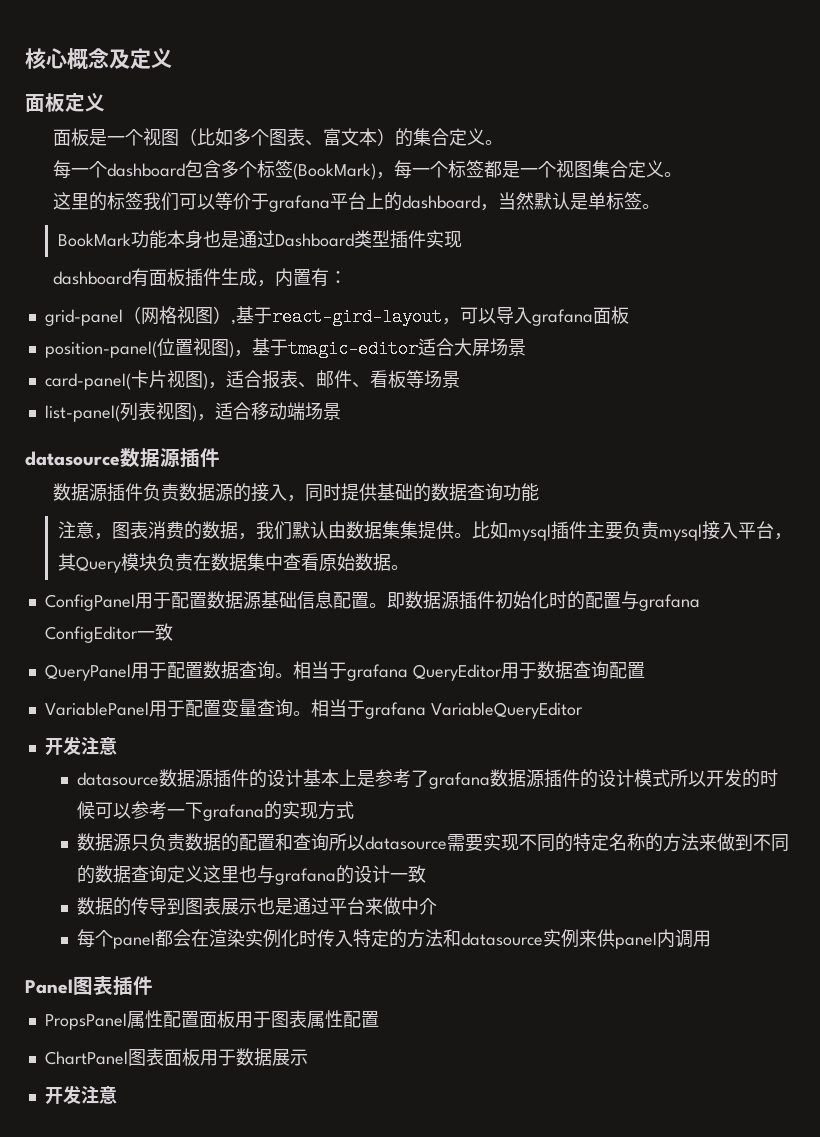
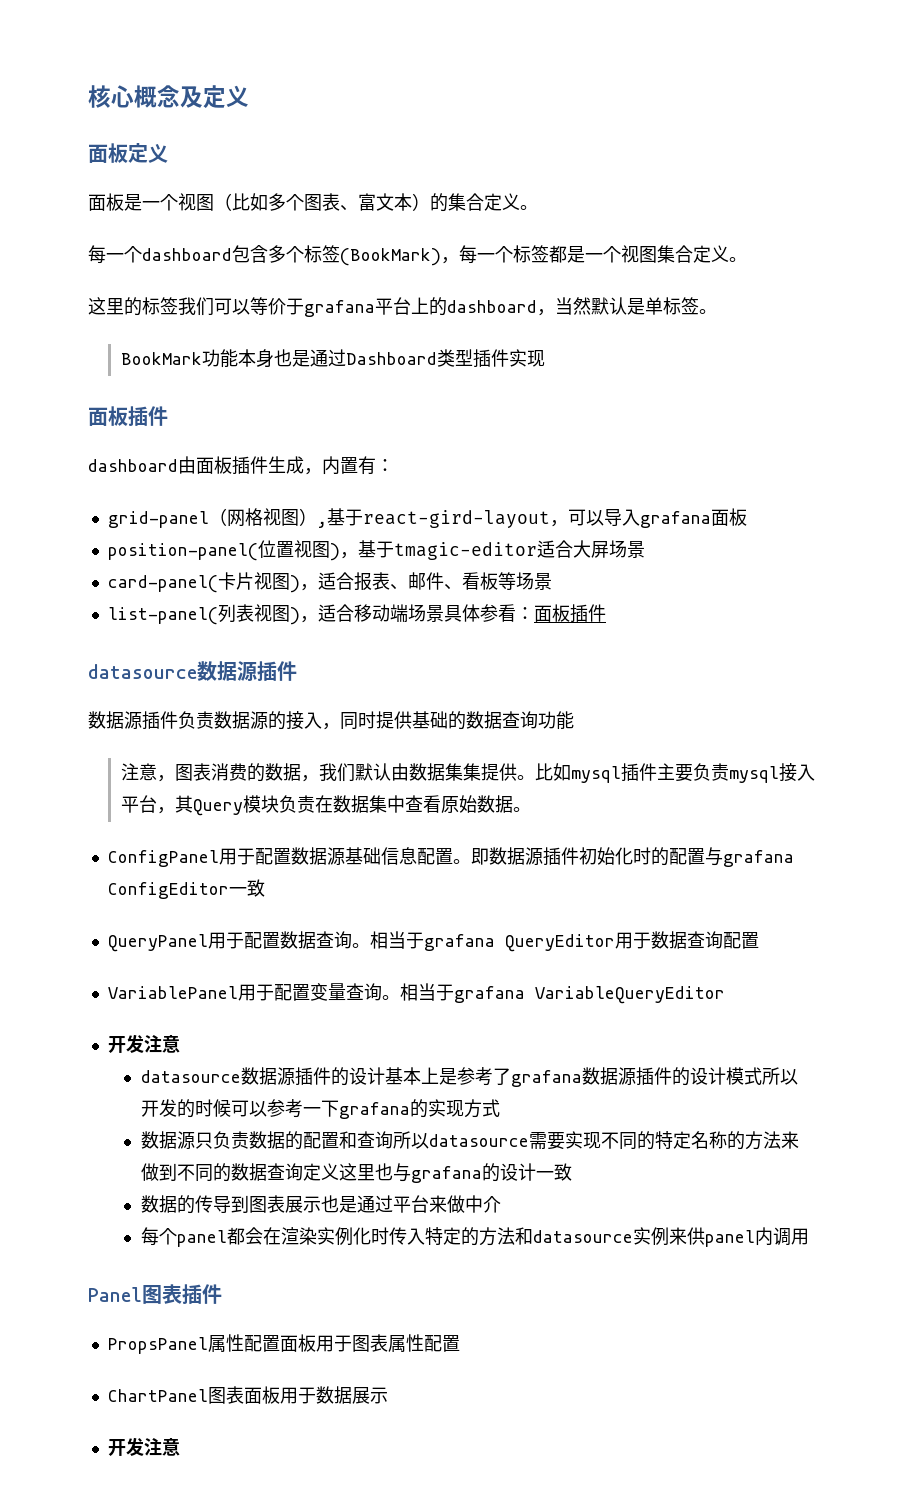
[52,268,149,287] // dashboard有 -> [88,406,168,426] [88,456,196,474] // 面板插件 // dashboard由
(341, 411) none -> [443,604,606,623] 具体参看：面板插件

